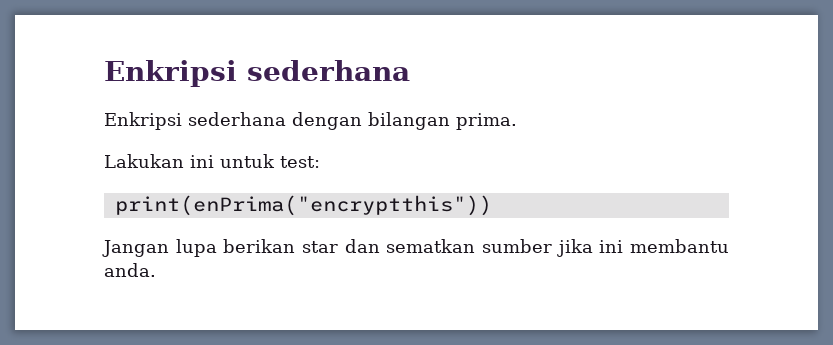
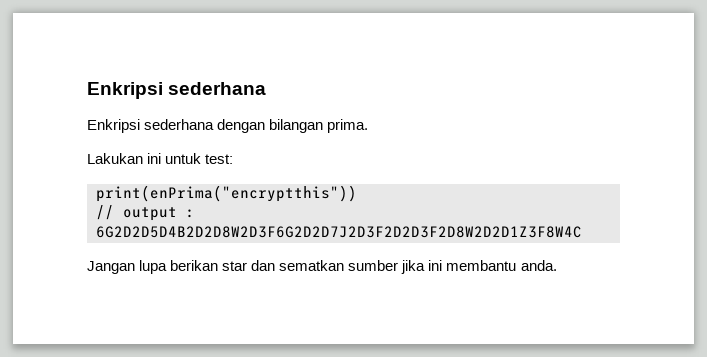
(492, 205) none -> [96,205,195,221] [96,226,582,238] // // output : 6G2D2D5D4B2D2D8W2D3F6G2D2D7J2D3F2D2D3F2D8W2D2D1Z3F8W4C

